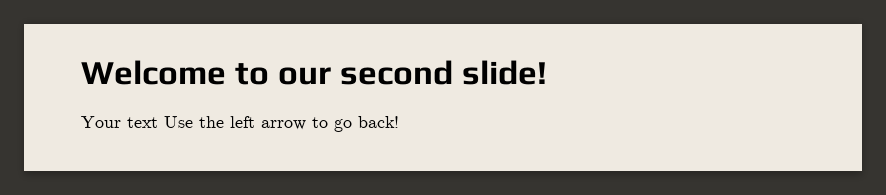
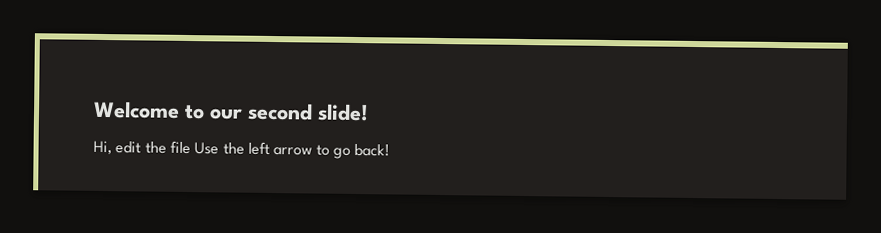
[81,116,158,128] Your text -> [93,140,191,155] Hi, edit the file

